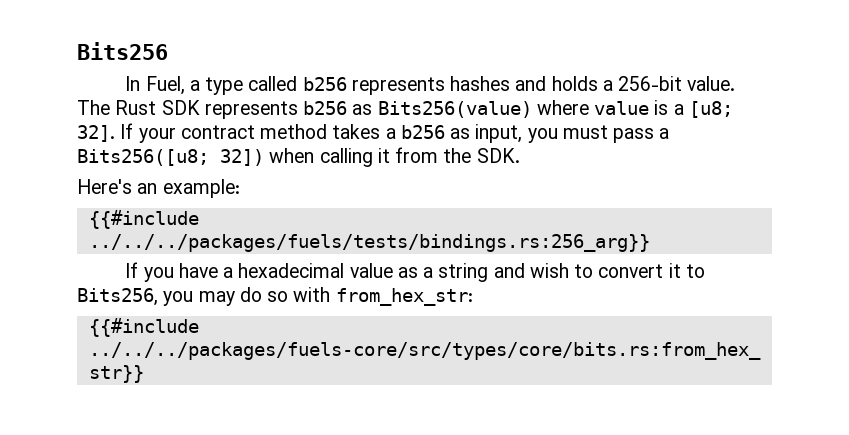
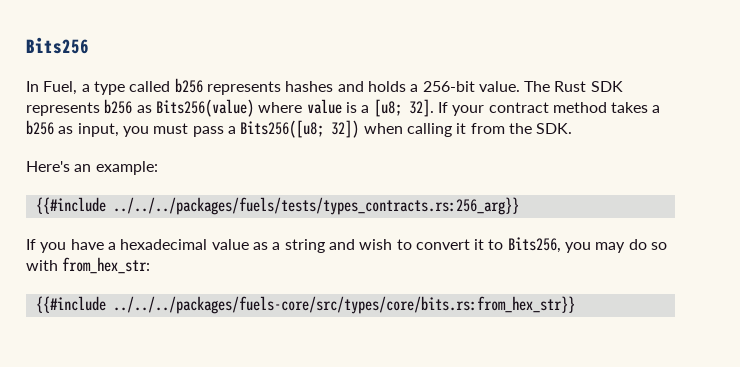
[88,234,650,252] ../../../packages/fuels/tests/bindings.rs:256_arg}} -> [112,197,519,215] ../../../packages/fuels/tests/types_contracts.rs:256_arg}}

